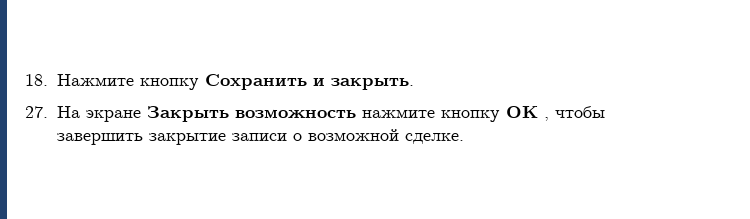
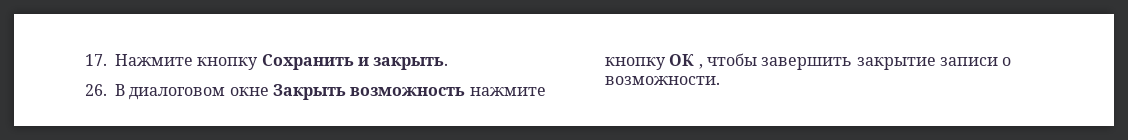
[25,74,48,86] 18. -> [85,54,107,66] 17.
[25,106,141,122] 27. На экране -> [85,84,269,100] 26. В диалоговом окне
[307,129,464,144] возможной сделке. -> [605,76,720,85] возможности.

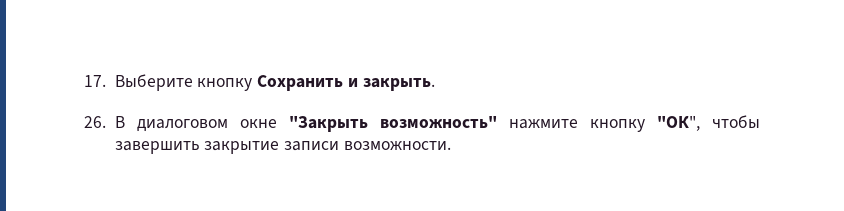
[115,54,193,66] Нажмите -> [114,74,193,91] Выберите
[272,84,546,100] [605,54,703,70] Закрыть возможность нажмите кнопку ОК , -> [288,116,700,132] "Закрыть возможность" нажмите кнопку "ОК",
[1002,57,1012,66] о -> (340, 146) none

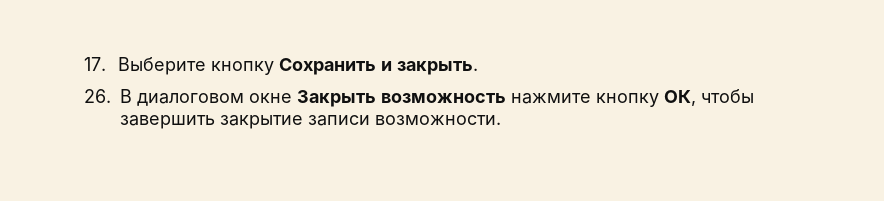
[288,116,497,132] "Закрыть возможность" -> [297,90,506,107] Закрыть возможность
[656,116,700,131] "ОК", -> [664,90,696,106] ОК,

